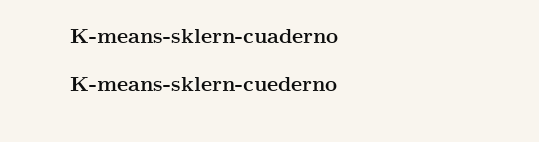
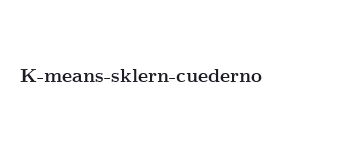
[70,29,338,43] K-means-sklern-cuaderno // -> (20, 75) none

